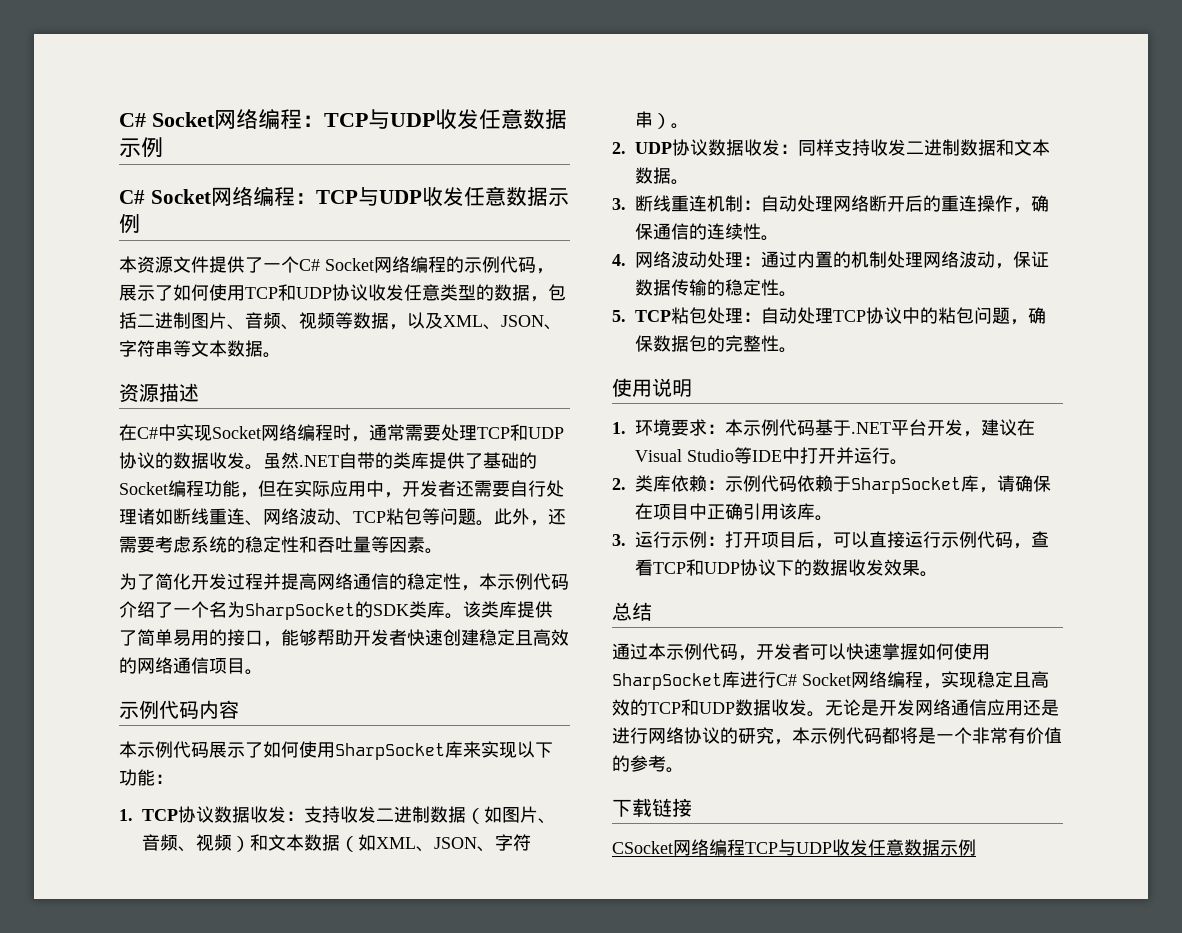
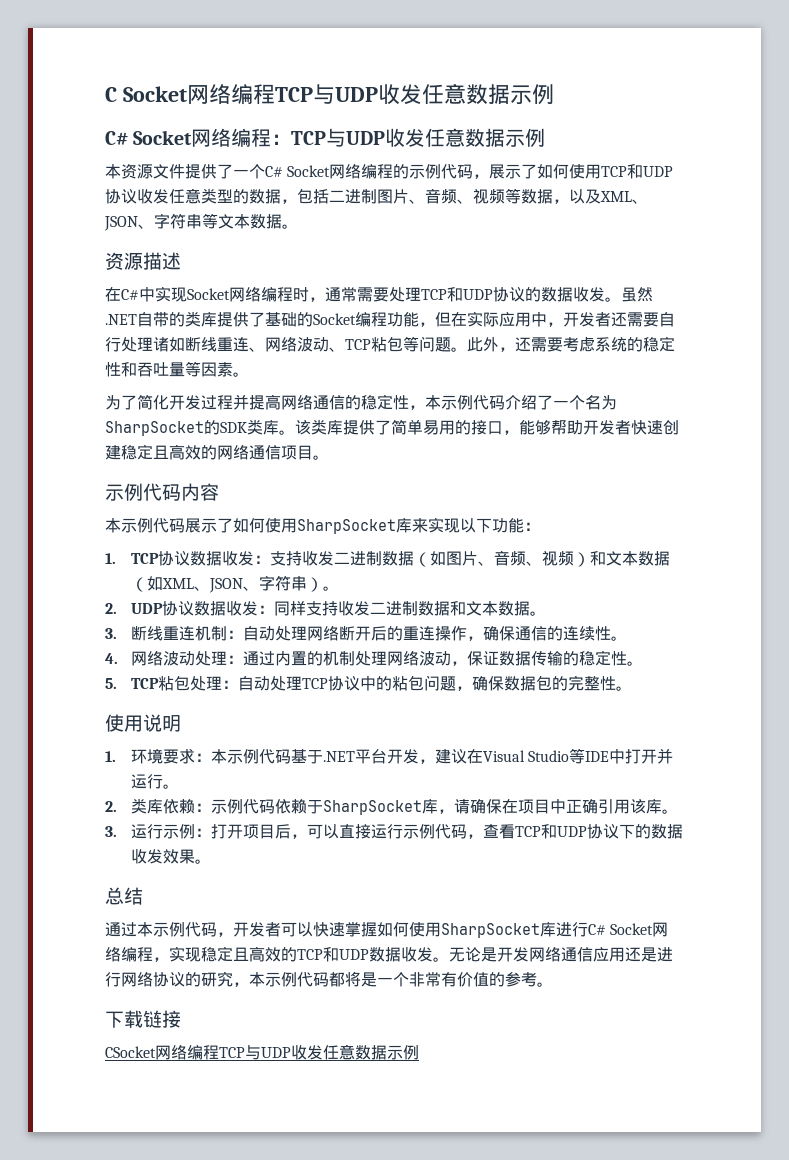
[119,109,324,130] C# Socket网络编程： -> [105,84,275,105] C Socket网络编程

